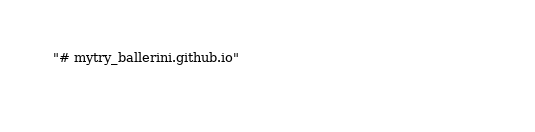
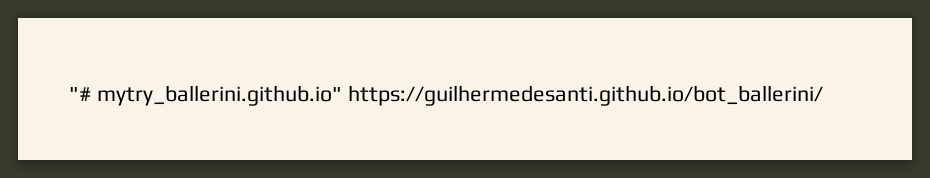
(239, 58) none -> [347,85,823,106] https://guilhermedesanti.github.io/bot_ballerini/

